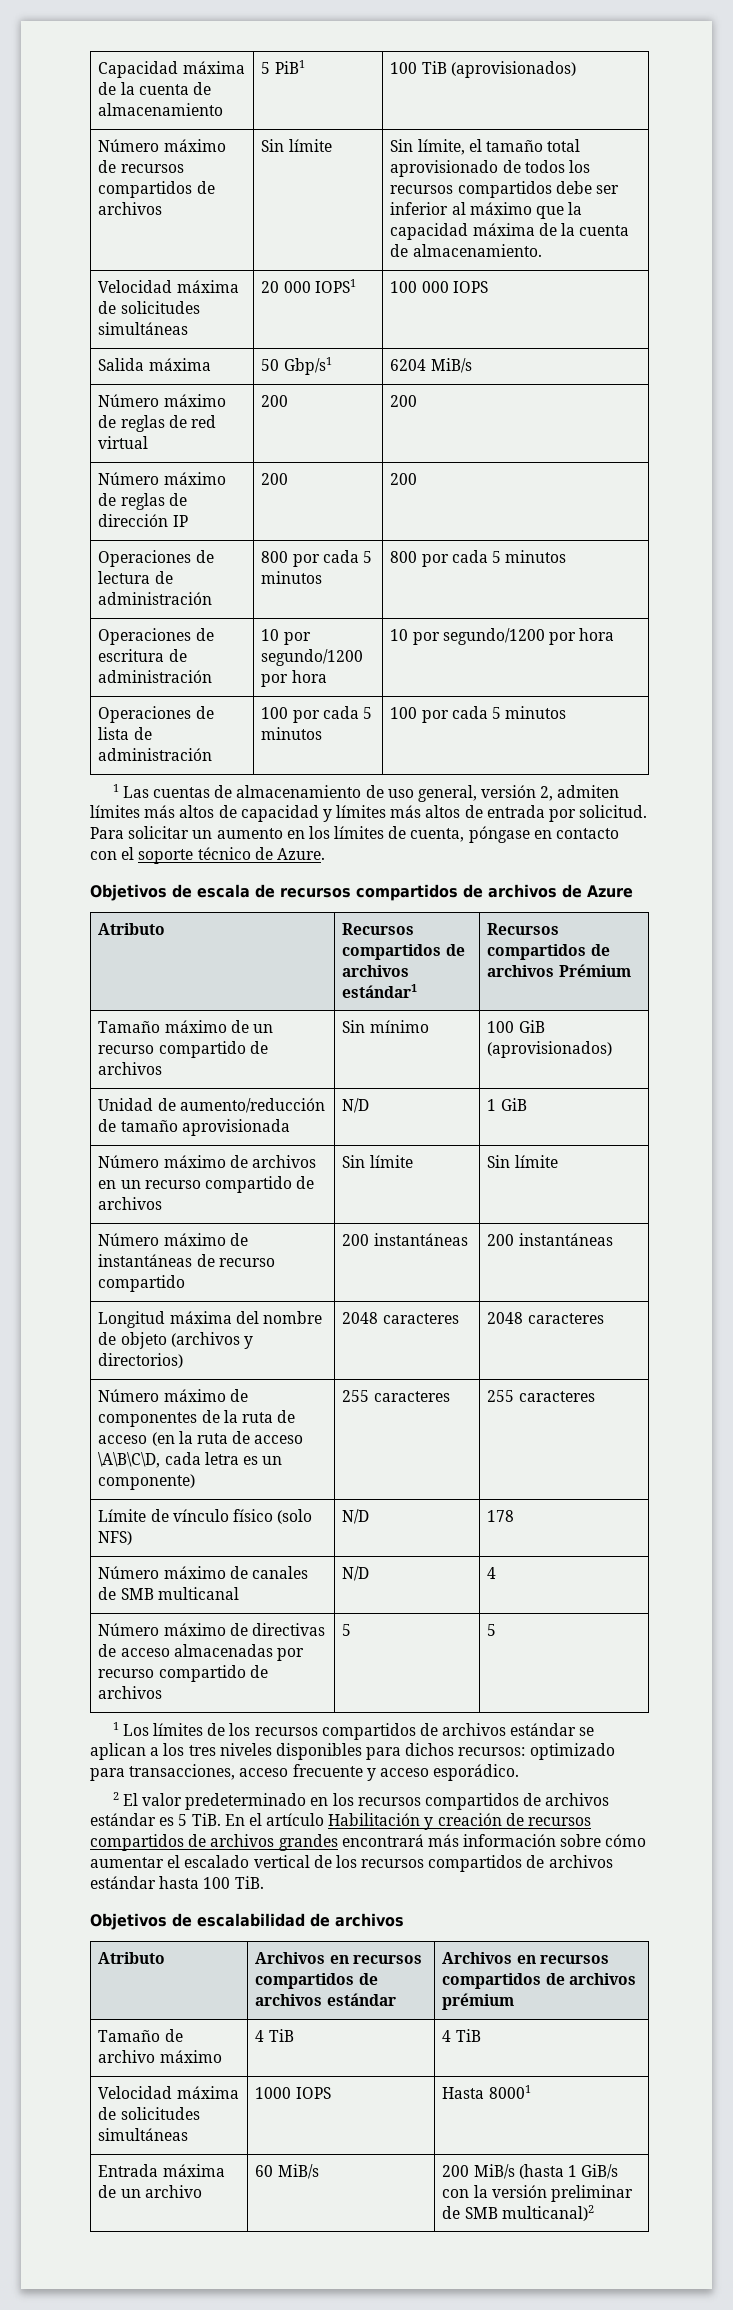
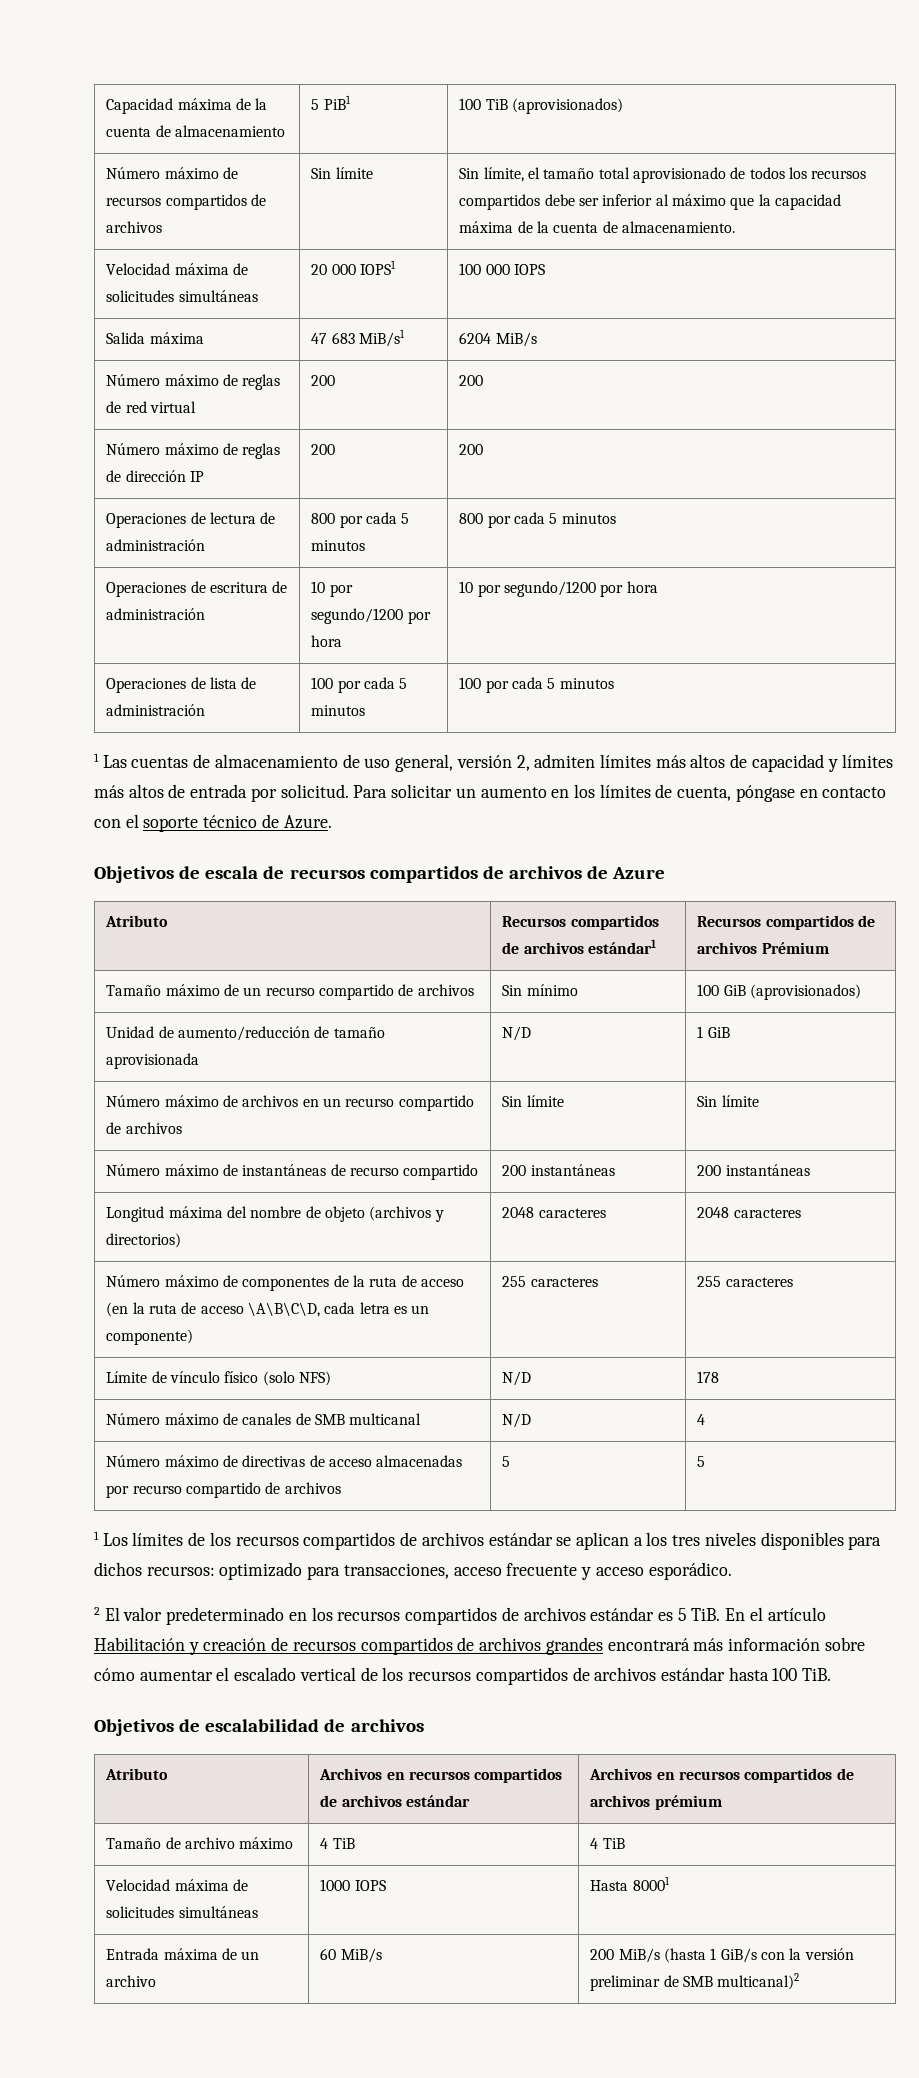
[261,357,332,375] 50 Gbp/s1 -> [311,329,405,347] 47 683 MiB/s1

